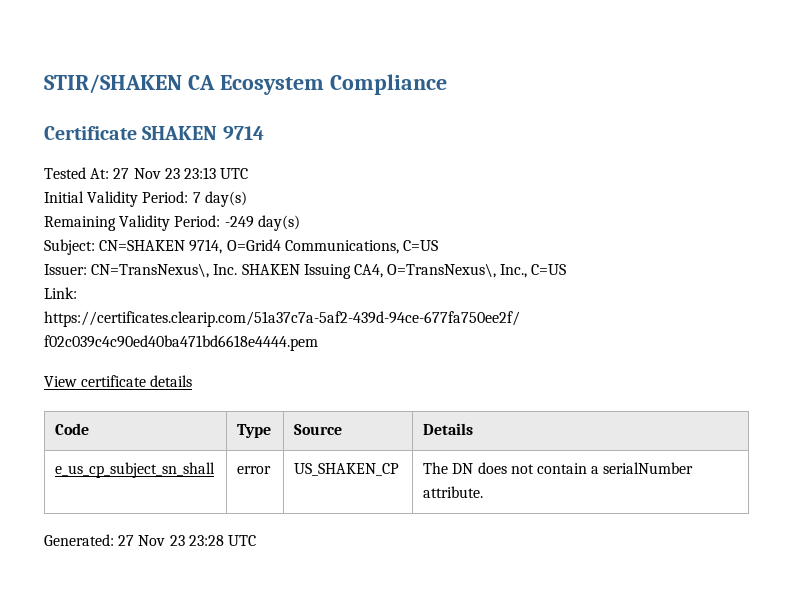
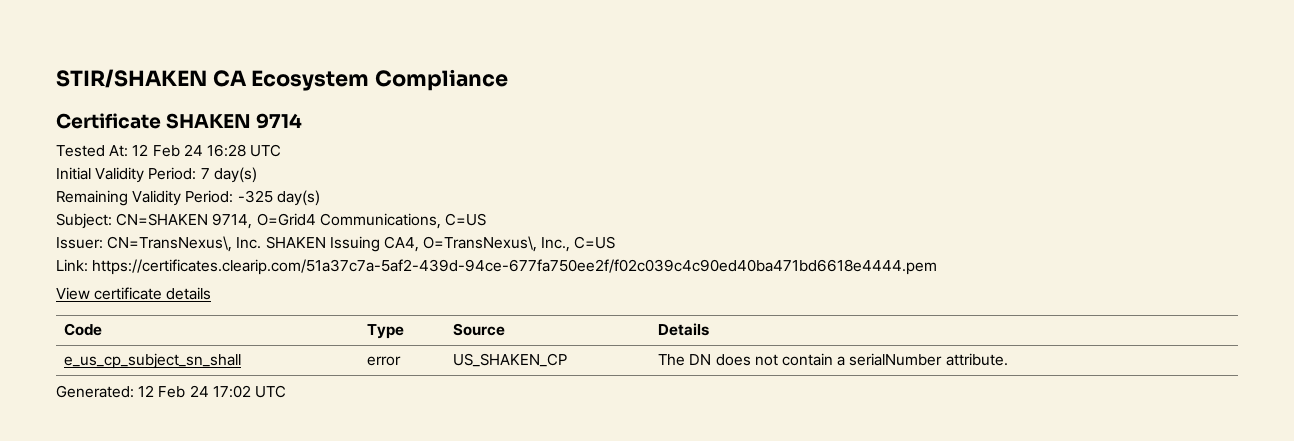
[113,167,216,179] 27 Nov 23 23:13 -> [132,144,246,157] 12 Feb 24 16:28
[224,216,254,228] -249 -> [237,190,273,203] -325
[118,535,224,546] 27 Nov 23 23:28 -> [138,385,251,398] 12 Feb 24 17:02

